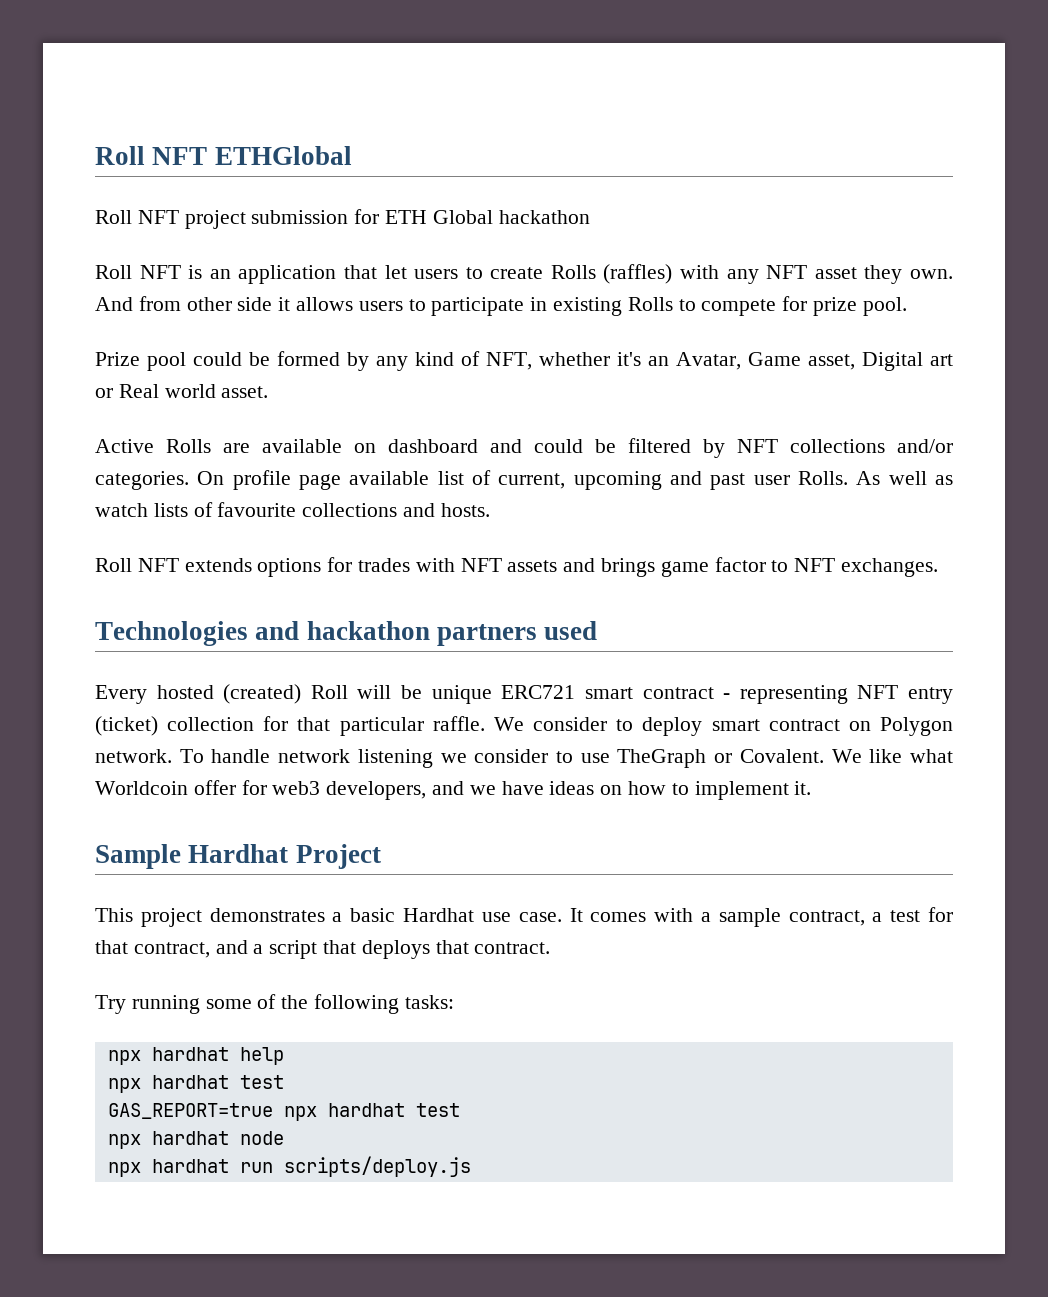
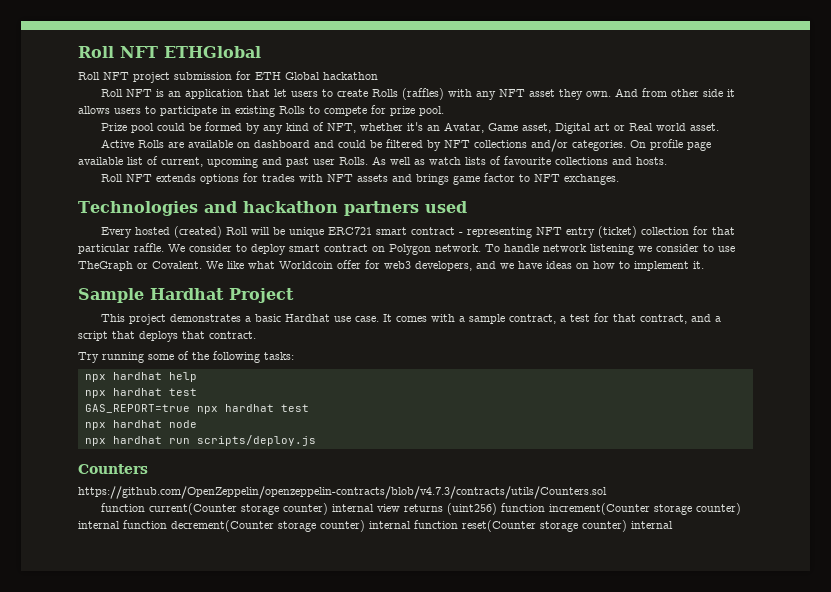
(471, 1166) none -> [78,464,148,474] [78,486,607,499] [101,503,742,515] [78,520,673,532] // Counters // https://github.com/OpenZeppelin/openzeppelin-contracts/blob/v4.7.3/contracts/utils/Counters.sol // function current(Counter storage counter) internal view returns (uint256) function increment(Counter storage counter) internal function decrement(Counter storage counter) internal function reset(Counter storage counter) internal

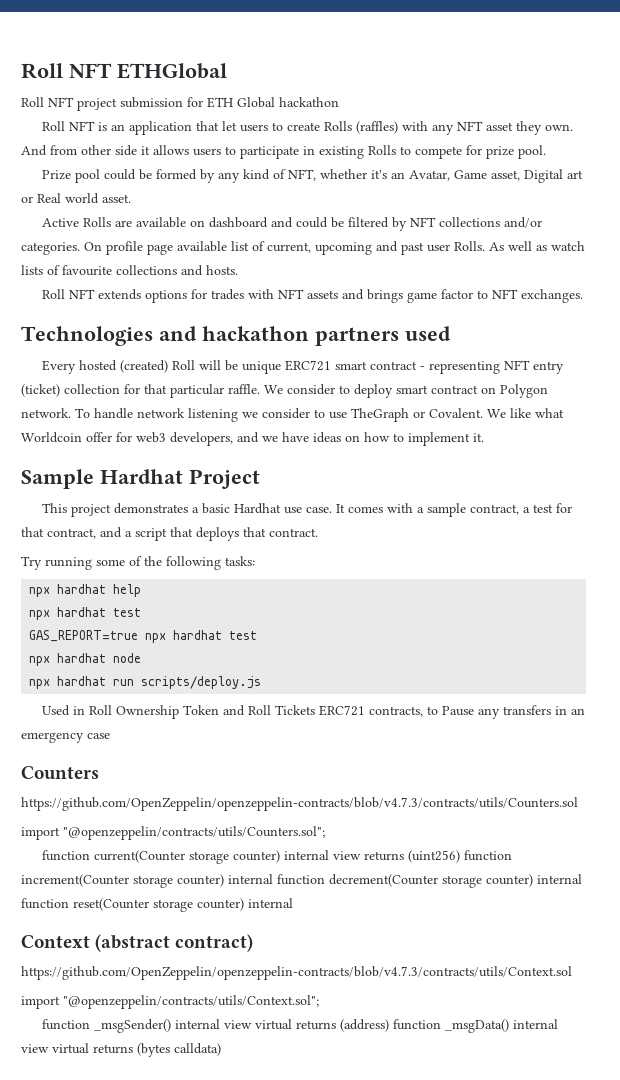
(316, 440) none -> [41,705,585,719] [21,732,110,743] // Used in Roll Ownership Token and Roll Tickets ERC721 contracts, to Pause any transfers in an emergency case
(607, 492) none -> [21,826,325,840] // import "@openzeppelin/contracts/utils/Counters.sol";
(673, 525) none -> [21,934,254,952] [21,966,572,980] [21,995,319,1009] [41,1019,558,1033] [21,1043,221,1057] // Context (abstract contract) // https://github.com/OpenZeppelin/openzeppelin-contracts/blob/v4.7.3/contracts/utils/Context.sol // import "@openzeppelin/contracts/utils/Context.sol"; // function _msgSender() internal view virtual returns (address) function _msgData() internal view virtual returns (bytes calldata)

